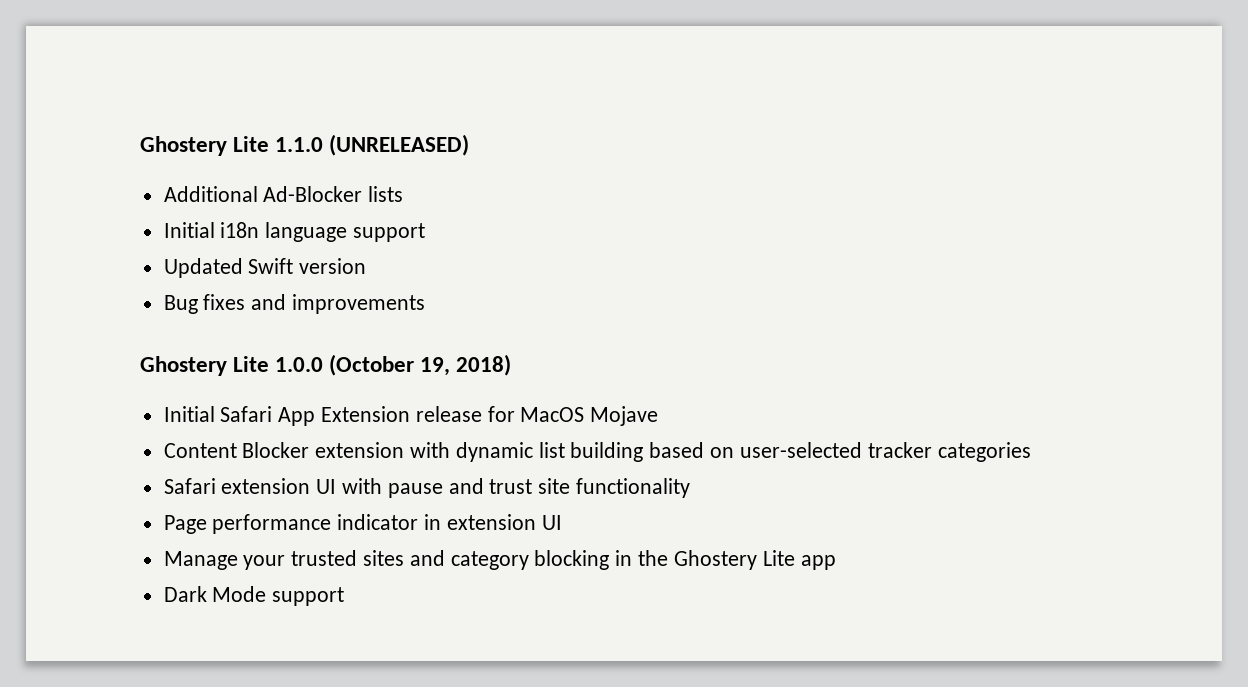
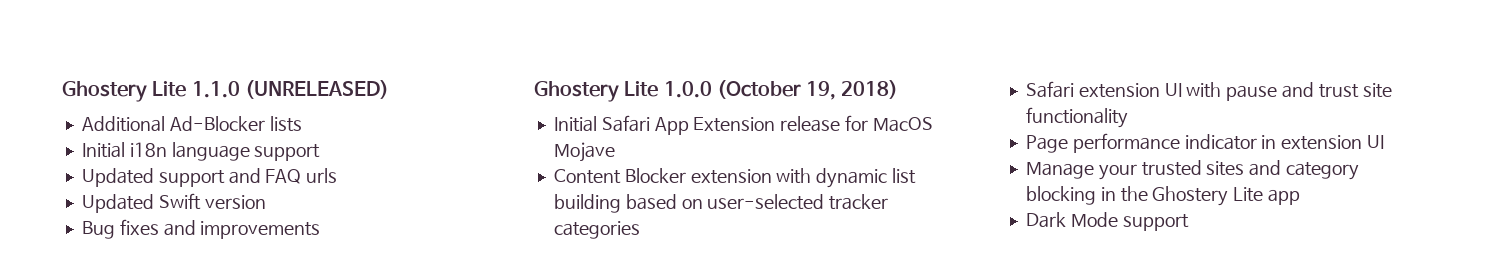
(426, 232) none -> [81,168,338,187] // Updated support and FAQ urls

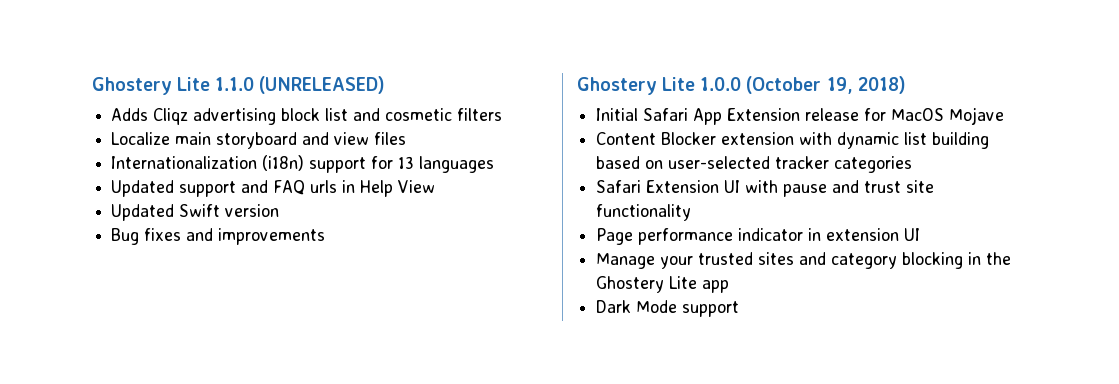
[81,116,302,132] [81,142,321,161] Additional Ad-Blocker lists // Initial i18n language support -> [111,108,503,125] [111,132,407,149] [111,155,495,173] Adds Cliqz advertising block list and cosmetic filters // Localize main storyboard and view files // Internationalization (i18n) support for 13 languages
(338, 175) none -> [342,180,436,197] in Help View
[1078,83,1160,98] extension -> [646,180,720,193] Extension

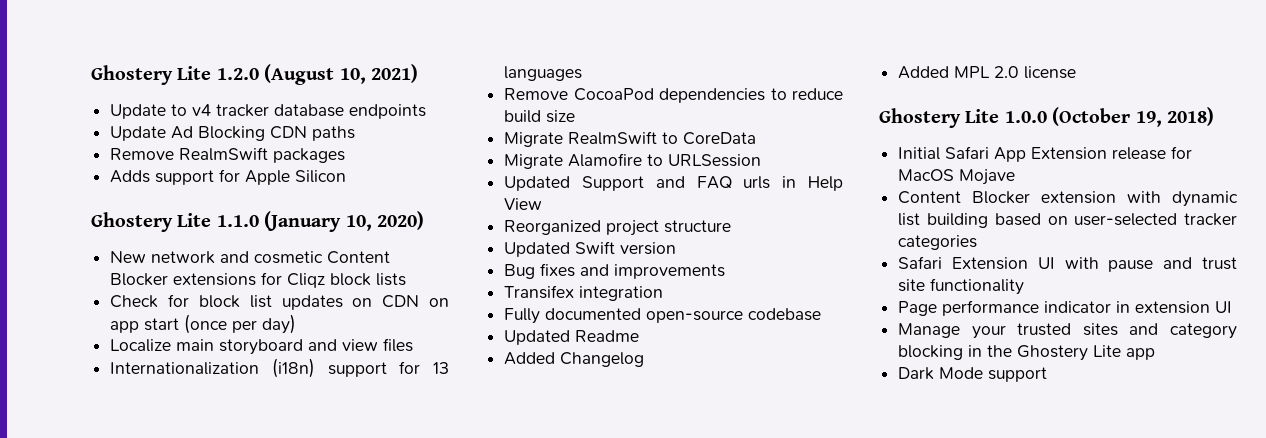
[92,76,386,95] [111,108,503,125] Ghostery Lite 1.1.0 (UNRELEASED) // Adds Cliqz advertising block list and cosmetic filters -> [91,64,418,85] [110,104,427,119] [110,126,356,141] [110,147,346,163] [110,169,347,185] [91,211,424,232] [110,251,391,264] [110,272,407,288] [110,294,449,310] [110,314,297,334] Ghostery Lite 1.2.0 (August 10, 2021) // Update to v4 tracker database endpoints // Update Ad Blocking CDN paths // Remove RealmSwift packages // Adds support for Apple Silicon // Ghostery Lite 1.1.0 (January 10, 2020) // New network and cosmetic Content Blocker extensions for Cliqz block lists // Check for block list updates on CDN on app start (once per day)
[111,180,237,197] // Updated support -> [504,88,843,103] [504,110,576,123] [504,131,757,147] [504,153,762,169] [504,176,645,191] // Remove CocoaPod dependencies to reduce build size // Migrate RealmSwift to CoreData // Migrate Alamofire to URLSession // Updated Support
(436, 186) none -> [504,220,732,236] // Reorganized project structure
(326, 236) none -> [504,285,664,301] [504,308,822,324] [504,330,640,345] [504,352,645,367] [898,66,1077,79] // Transifex integration // Fully documented open-source codebase // Updated Readme // Added Changelog // Added MPL 2.0 license

